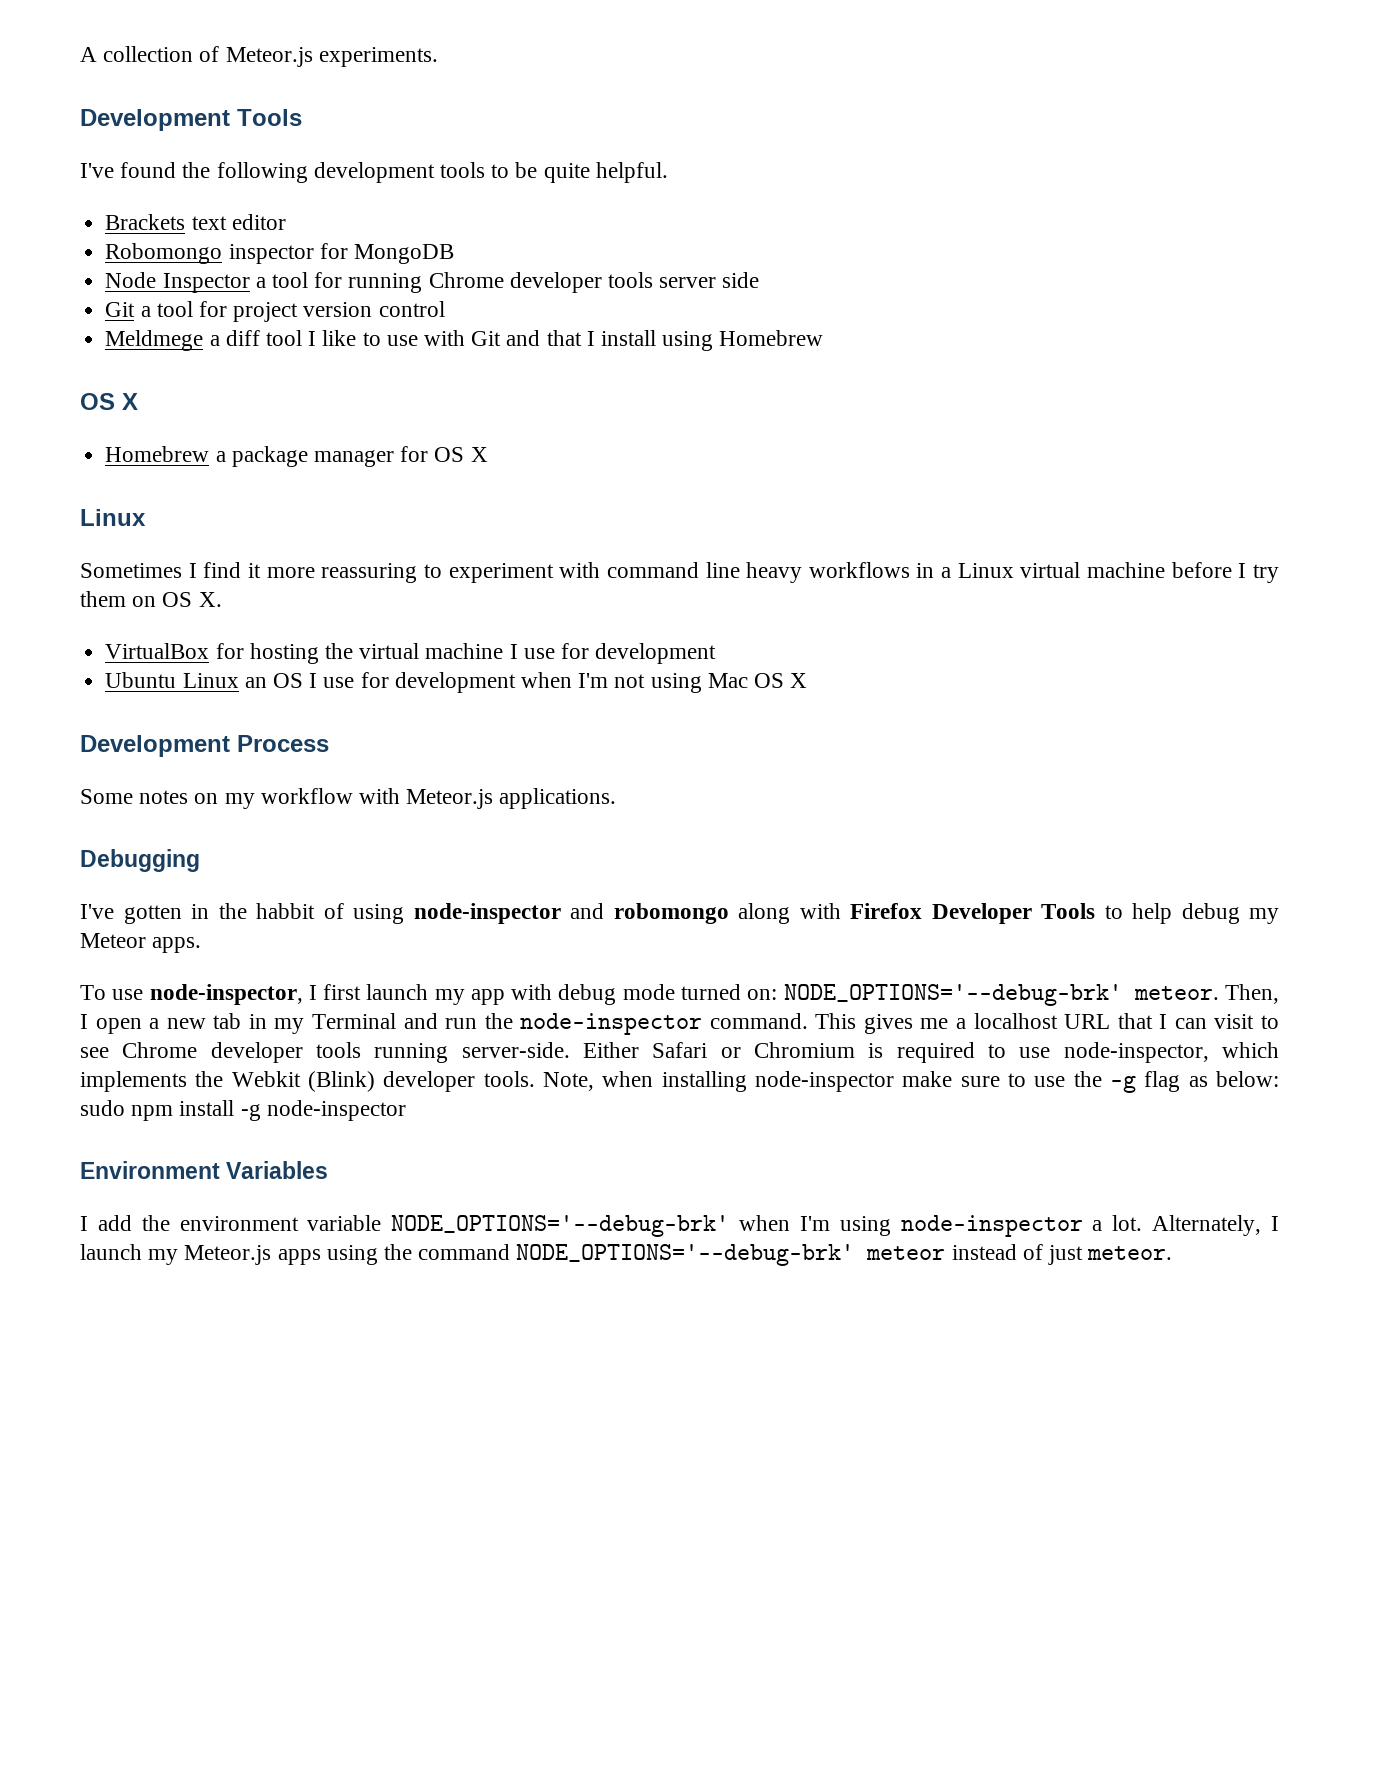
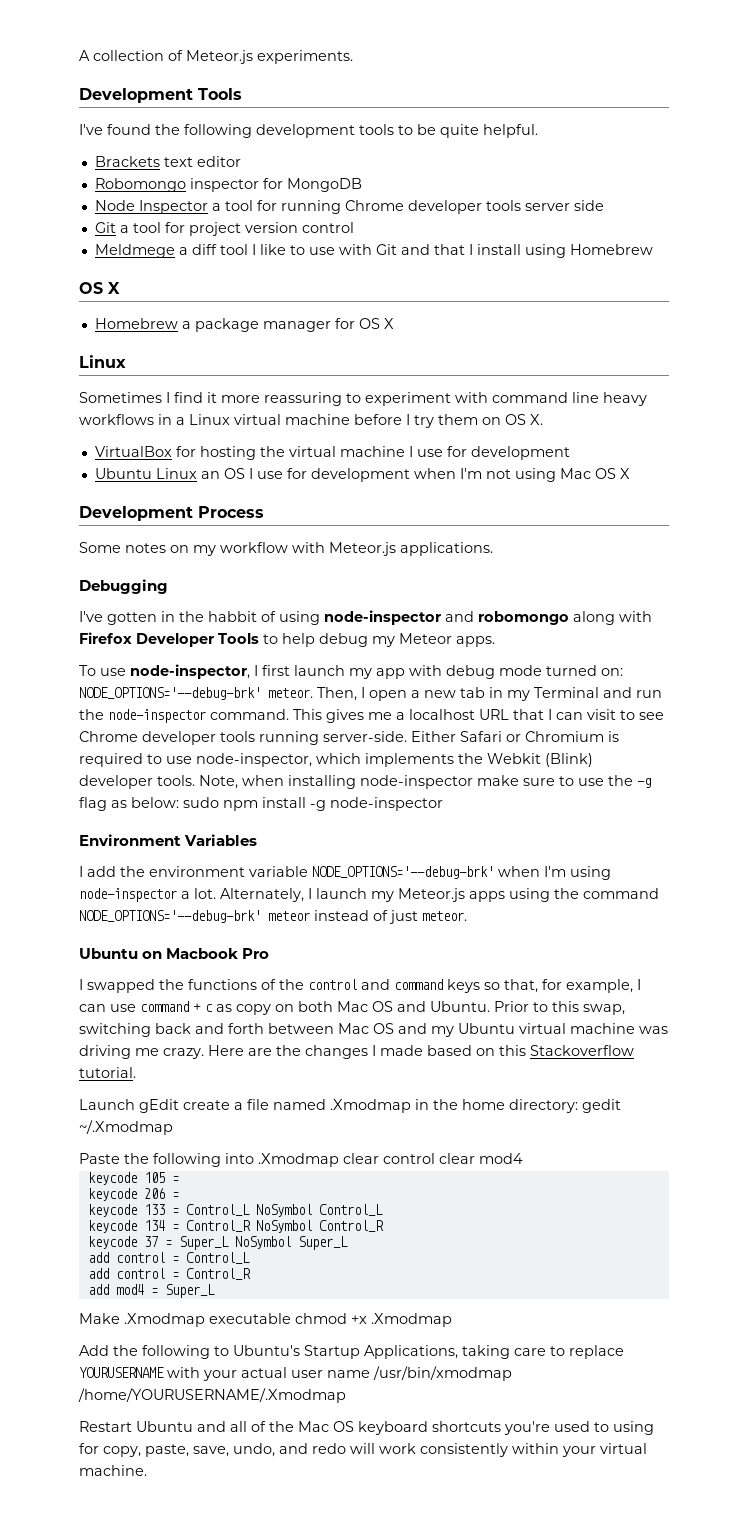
(1173, 1253) none -> [79,948,270,959] [79,979,641,993] [79,1001,625,1015] [79,1023,668,1037] [79,1045,634,1059] [79,1067,136,1078] [79,1099,621,1113] [79,1120,173,1135] [79,1153,523,1167] [87,1172,179,1185] [87,1188,179,1201] [87,1204,383,1217] [87,1220,384,1233] [87,1236,348,1250] [87,1252,250,1264] [87,1268,251,1280] [87,1284,215,1298] [79,1313,452,1327] [79,1345,624,1359] [79,1366,512,1381] [78,1388,346,1403] [79,1421,654,1435] [79,1443,647,1457] [79,1465,147,1476] // Ubuntu on Macbook Pro // I swapped the functions of the control and command keys so that, for example, I can use command + c as copy on both Mac OS and Ubuntu. Prior to this swap, switching back and forth between Mac OS and my Ubuntu virtual machine was driving me crazy. Here are the changes I made based on this Stackoverflow tutorial. // Launch gEdit create a file named .Xmodmap in the home directory: gedit ~/.Xmodmap // Paste the following into .Xmodmap clear control clear mod4 // keycode 105 = // keycode 206 = // keycode 133 = Control_L NoSymbol Control_L // keycode 134 = Control_R NoSymbol Control_R // keycode 37 = Super_L NoSymbol Super_L // add control = Control_L // add control = Control_R // add mod4 = Super_L // Make .Xmodmap executable chmod +x .Xmodmap // Add the following to Ubuntu's Startup Applications, taking care to replace YOURUSERNAME with your actual user name /usr/bin/xmodmap /home/YOURUSERNAME/.Xmodmap // Restart Ubuntu and all of the Mac OS keyboard shortcuts you're used to using for copy, paste, save, undo, and redo will work consistently within your virtual machine.

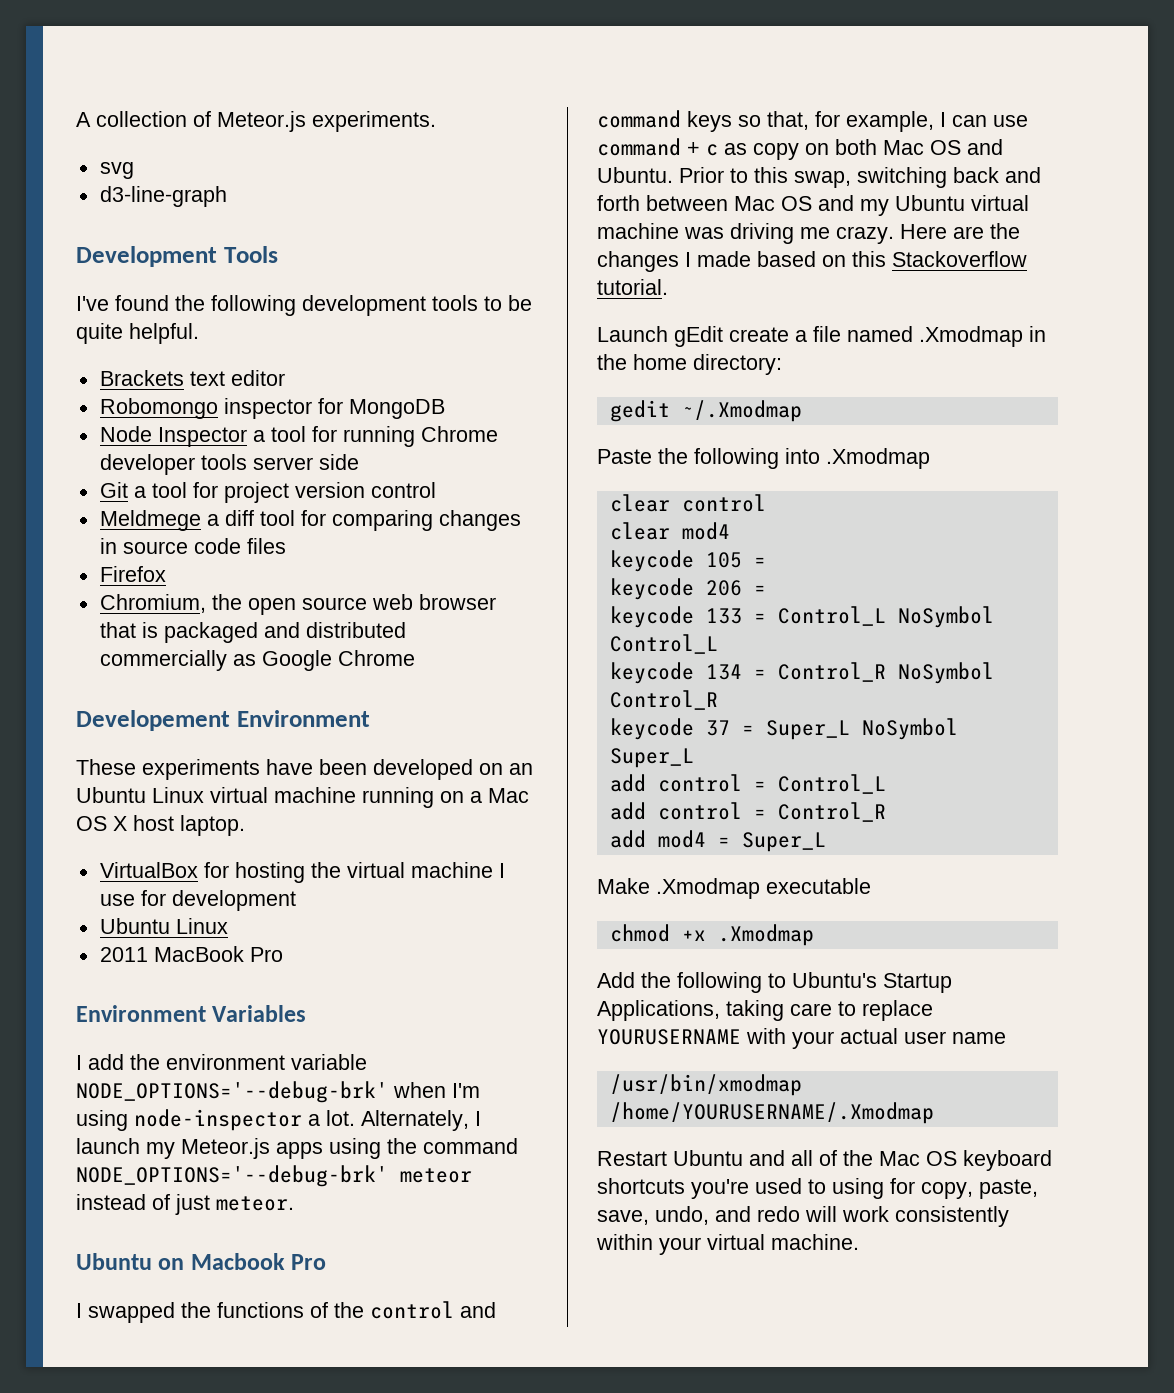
(353, 57) none -> [99,162,134,179] [99,186,227,207] // svg // d3-line-graph
[251,244,653,258] [79,282,120,294] [94,318,394,332] [79,355,126,368] [79,392,647,406] [79,414,543,428] I like to use with Git and that I install using Homebrew // OS X // Homebrew a package manager for OS X // Linux // Sometimes I find it more reassuring to experiment with command line heavy workflows in a Linux virtual machine before I try them on OS X. -> [300,510,521,531] [99,538,286,554] [99,566,166,582] [99,594,496,615] [99,622,406,643] [99,650,415,671] [76,710,370,731] [76,759,533,780] [76,787,529,808] [76,815,245,836] for comparing changes in source code files // Firefox // Chromium, the open source web browser that is packaged and distributed commercially as Google Chrome // Developement Environment // These experiments have been developed on an Ubuntu Linux virtual machine running on a Mac OS X host laptop.
[200,468,630,482] [79,506,264,521] [79,542,493,556] [79,579,168,594] [79,610,652,625] [79,632,495,647] [79,664,623,679] [79,687,662,701] [79,709,664,723] [79,731,619,745] [79,753,593,767] [79,775,651,789] [79,797,443,811] an OS I use for development when I'm not using Mac OS X // Development Process // Some notes on my workflow with Meteor.js applications. // Debugging // I've gotten in the habbit of using node-inspector and robomongo along with Firefox Developer Tools to help debug my Meteor apps. // To use node-inspector, I first launch my app with debug mode turned on: NODE_OPTIONS='--debug-brk' meteor. Then, I open a new tab in my Terminal and run the node-inspector command. This gives me a localhost URL that I can visit to see Chrome developer tools running server-side. Either Safari or Chromium is required to use node-inspector, which implements the Webkit (Blink) developer tools. Note, when installing node-inspector make sure to use the -g flag as below: sudo npm install -g node-inspector -> [99,946,283,962] // 2011 MacBook Pro
(578, 1106) none -> (782, 364) //
(339, 1160) none -> (930, 458) //
(435, 1158) none -> (766, 503) //
(291, 1318) none -> (871, 886) //
(370, 1374) none -> (1006, 1038) //

